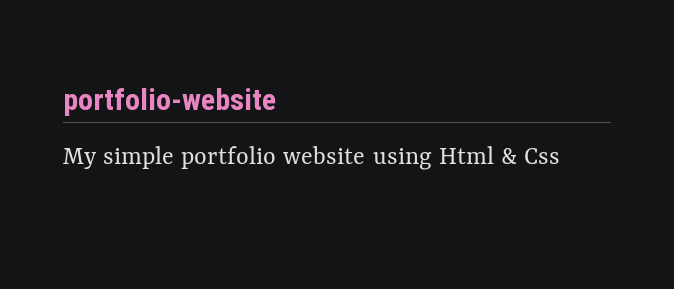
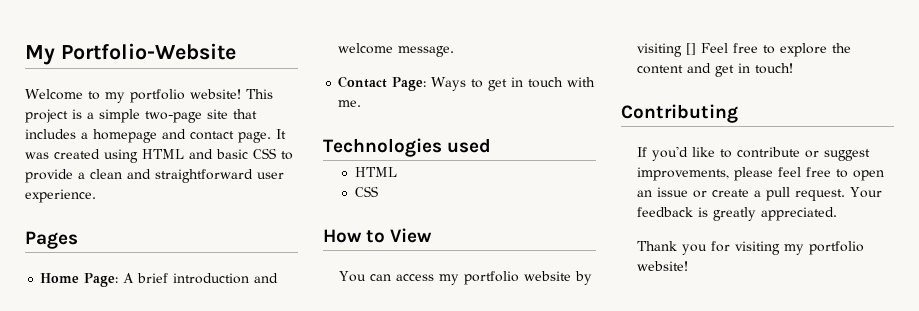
[63,88,276,116] [63,146,561,170] portfolio-website // My simple portfolio website using Html & Css -> [25,43,236,65] [25,89,273,103] [25,109,257,123] [25,129,286,143] [25,148,293,163] [25,169,284,183] [25,189,96,203] [25,231,78,249] [40,273,279,287] [338,43,455,57] [338,76,596,91] [338,100,362,107] [323,138,492,157] [354,167,397,177] [354,186,378,197] [323,228,433,243] [339,271,593,285] [637,43,852,57] [637,63,794,77] [621,104,738,123] [637,146,871,161] [637,167,885,181] [637,187,883,201] [637,207,838,221] [637,241,865,255] [637,261,689,271] My Portfolio-Website // Welcome to my portfolio website! This project is a simple two-page site that includes a homepage and contact page. It was created using HTML and basic CSS to provide a clean and straightforward user experience. // Pages // Home Page: A brief introduction and welcome message. // Contact Page: Ways to get in touch with me. // Technologies used // HTML // CSS // How to View // You can access my portfolio website by visiting [] Feel free to explore the content and get in touch! // Contributing // If you'd like to contribute or suggest improvements, please feel free to open an issue or create a pull request. Your feedback is greatly appreciated. // Thank you for visiting my portfolio website!

